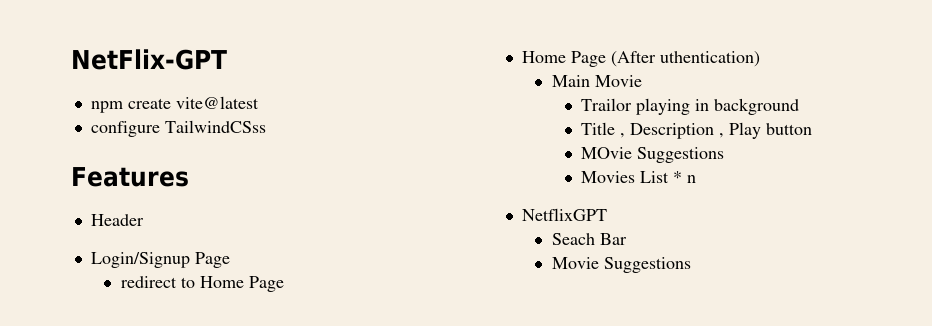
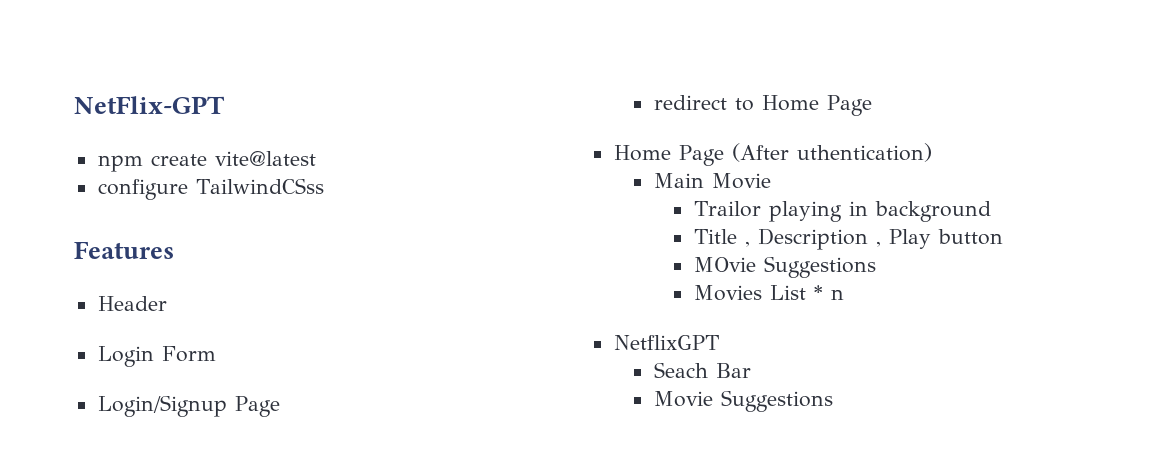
(144, 220) none -> [97,346,216,367] // Login Form

